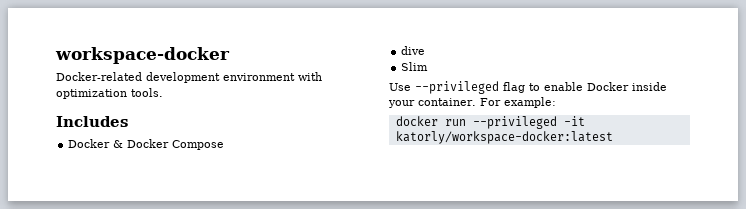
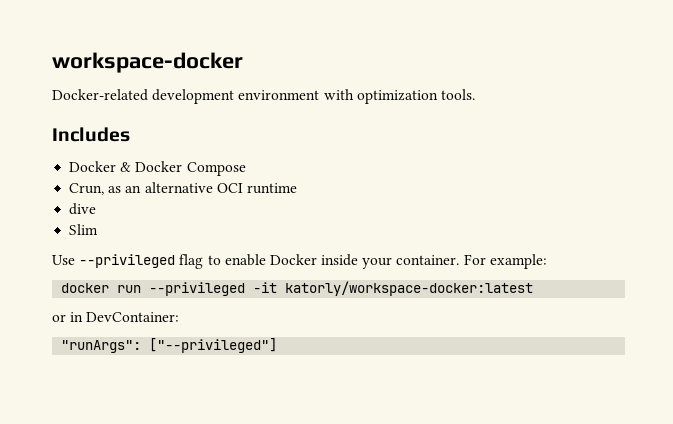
(225, 145) none -> [69,182,297,195] // Crun, as an alternative OCI runtime
(613, 137) none -> [52,312,180,322] [61,338,278,353] // or in DevContainer: // "runArgs": ["--privileged"]

